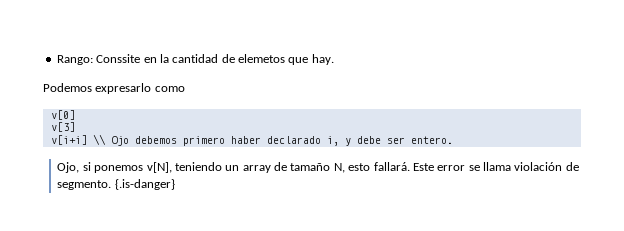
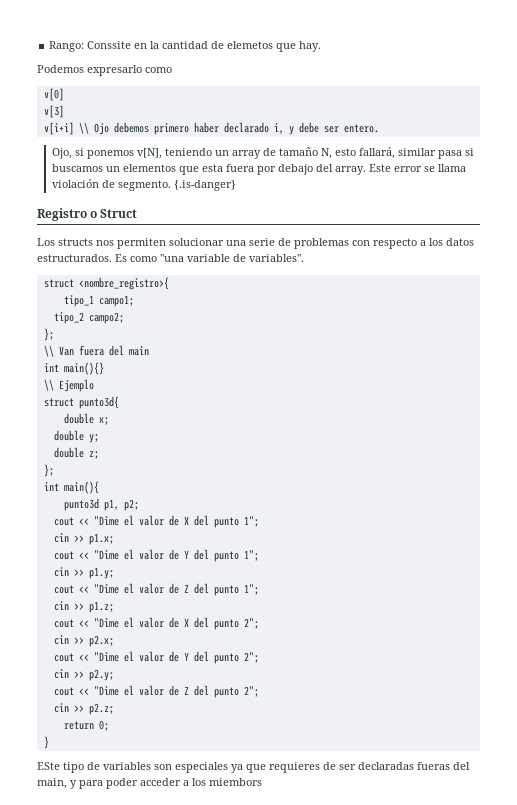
[373,162,410,171] fallará. -> [358,147,474,159] [51,164,366,175] fallará, similar pasa si buscamos un elementos que esta fuera por debajo del array.
(175, 184) none -> [37,208,138,221] [37,238,474,249] [37,254,304,262] [43,277,169,290] [63,295,134,307] [53,312,124,324] [43,328,54,341] [43,345,149,357] [43,362,104,375] [43,379,94,392] [43,396,119,409] [63,413,109,425] [53,430,99,443] [53,447,99,459] [43,464,54,477] [43,481,99,494] [63,498,139,511] [53,515,259,528] [53,533,114,545] [53,549,259,562] [53,567,114,579] [53,583,259,596] [53,601,114,613] [53,617,259,630] [53,635,114,647] [53,651,259,664] [53,669,114,681] [53,685,259,698] [53,703,114,715] [63,720,109,731] [43,736,49,749] [37,762,470,773] [37,778,262,789] // Registro o Struct // Los structs nos permiten solucionar una serie de problemas con respecto a los datos estructurados. Es como "una variable de variables". // struct <nombre_registro>{ // tipo_1 campo1; // tipo_2 campo2; // }; // \\ Van fuera del main // int main(){} // \\ Ejemplo // struct punto3d{ // double x; // double y; // double z; // }; // int main(){ // punto3d p1, p2; // cout << "Dime el valor de X del punto 1"; // cin >> p1.x; // cout << "Dime el valor de Y del punto 1"; // cin >> p1.y; // cout << "Dime el valor de Z del punto 1"; // cin >> p1.z; // cout << "Dime el valor de X del punto 2"; // cin >> p2.x; // cout << "Dime el valor de Y del punto 2"; // cin >> p2.y; // cout << "Dime el valor de Z del punto 2"; // cin >> p2.z; // return 0; // } // ESte tipo de variables son especiales ya que requieres de ser declaradas fueras del main, y para poder acceder a los miembors

